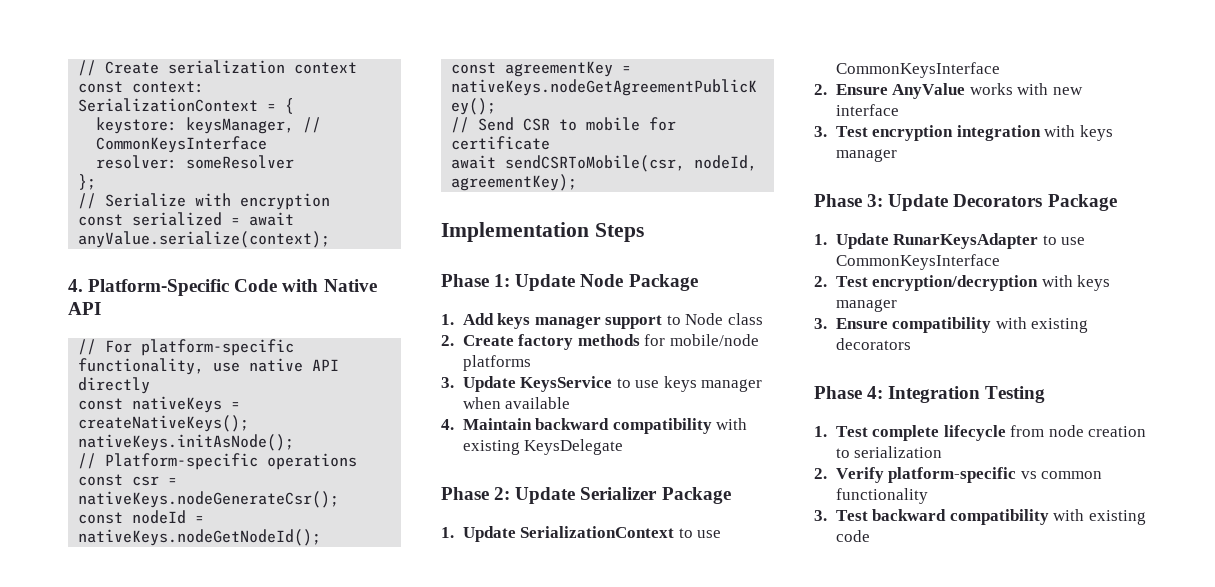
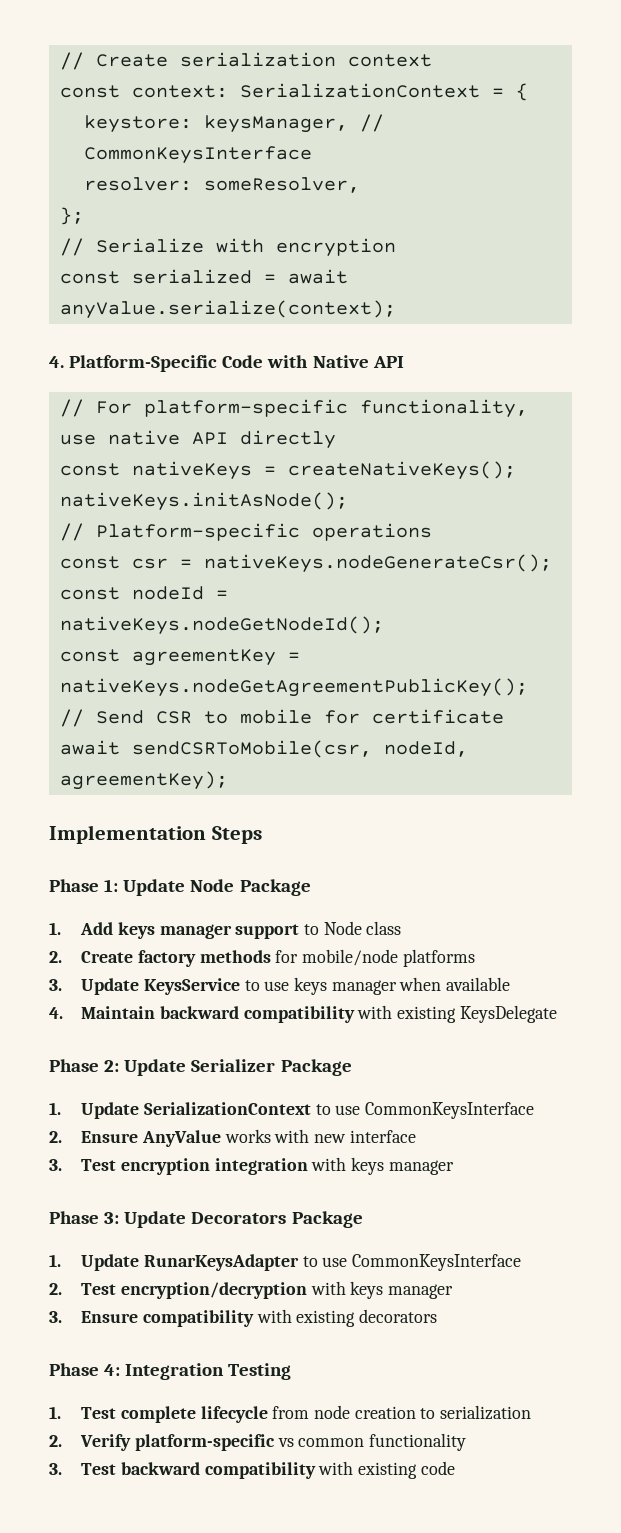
[186,155,295,169] someResolver -> [203,177,360,193] someResolver,

